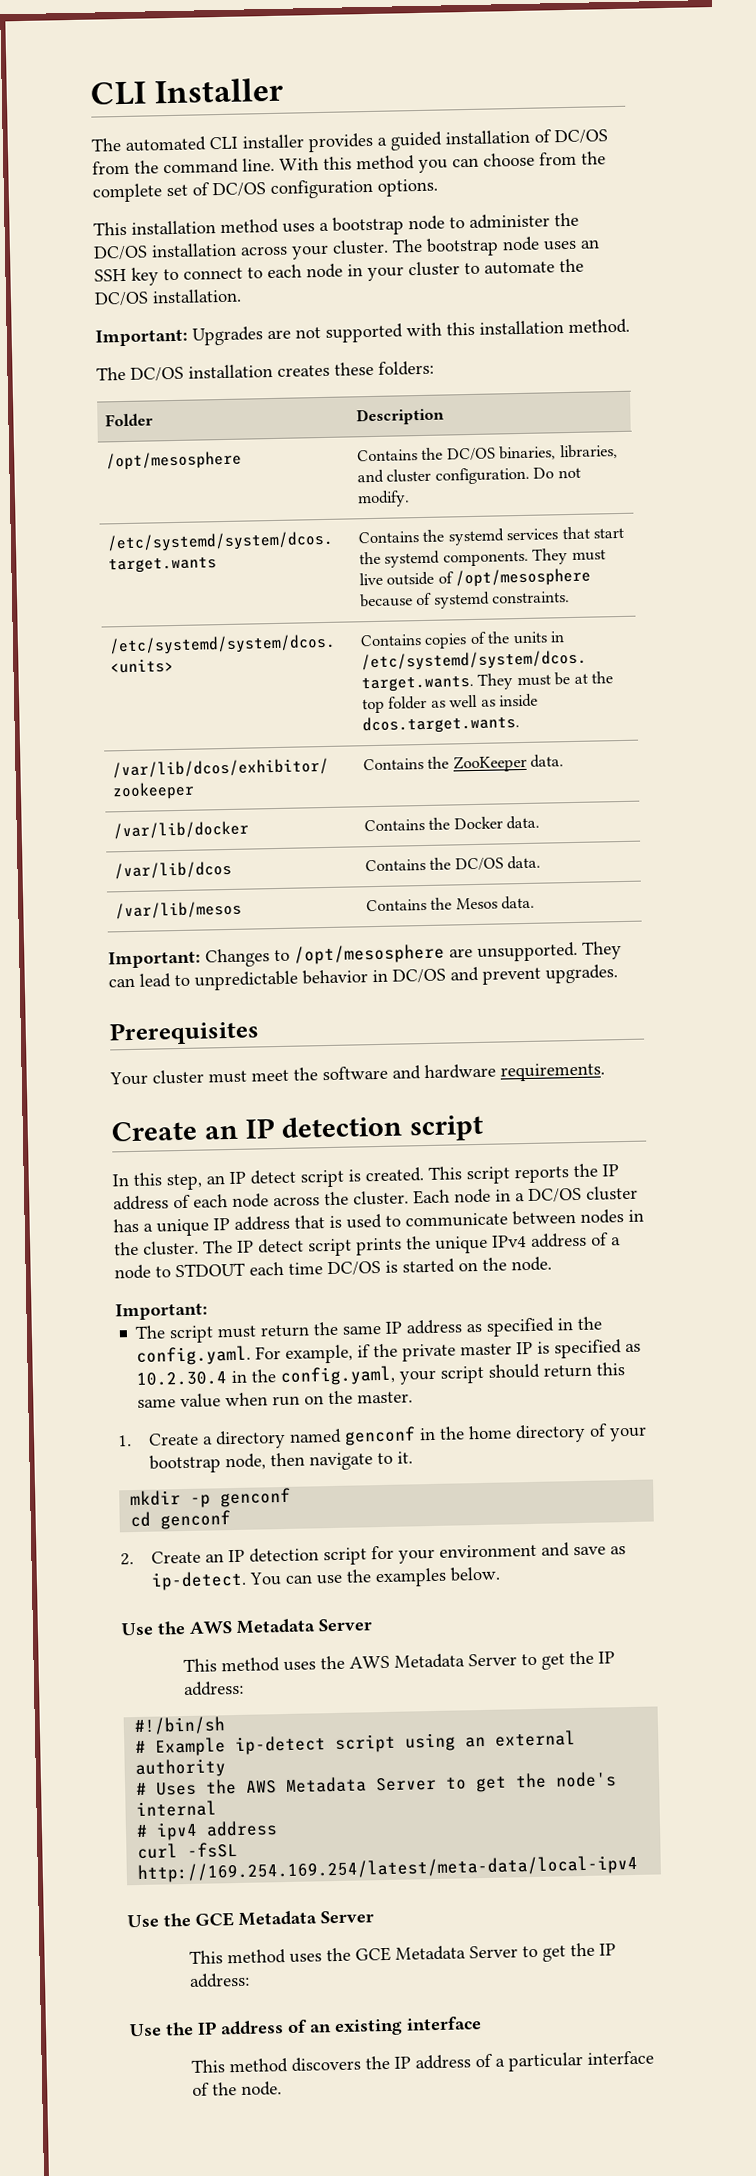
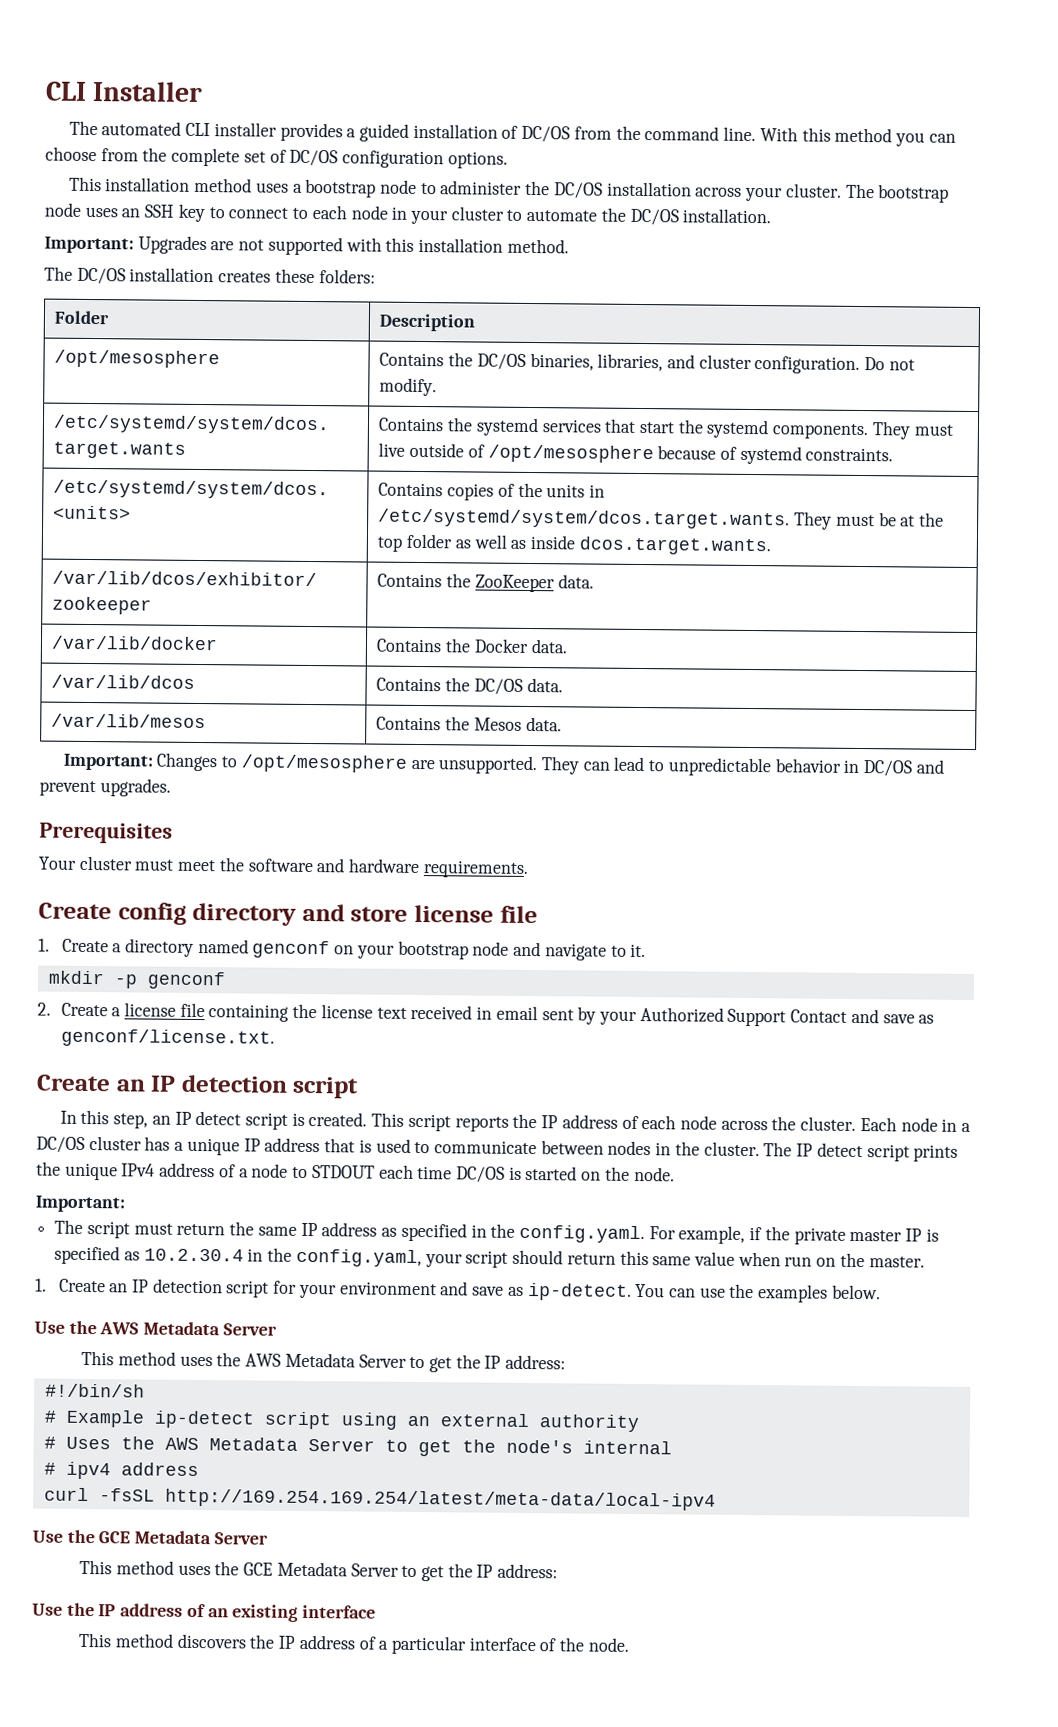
(605, 1072) none -> [38,902,538,926] [38,938,647,961] [47,970,226,990] [37,1002,935,1027] [60,1028,275,1048] // Create config directory and store license file // 1. Create a directory named genconf on your bootstrap node and navigate to it. // mkdir -p genconf // 2. Create a license file containing the license text received in email sent by your Authorized Support Contact and save as genconf/license.txt.
[202,1423,647,1450] [148,1451,413,1474] [130,1487,292,1508] [130,1510,232,1530] [120,1550,201,1566] a directory named genconf in the home directory of your bootstrap node, then navigate to it. // mkdir -p genconf // cd genconf // 2. Create -> (106, 1285) none

